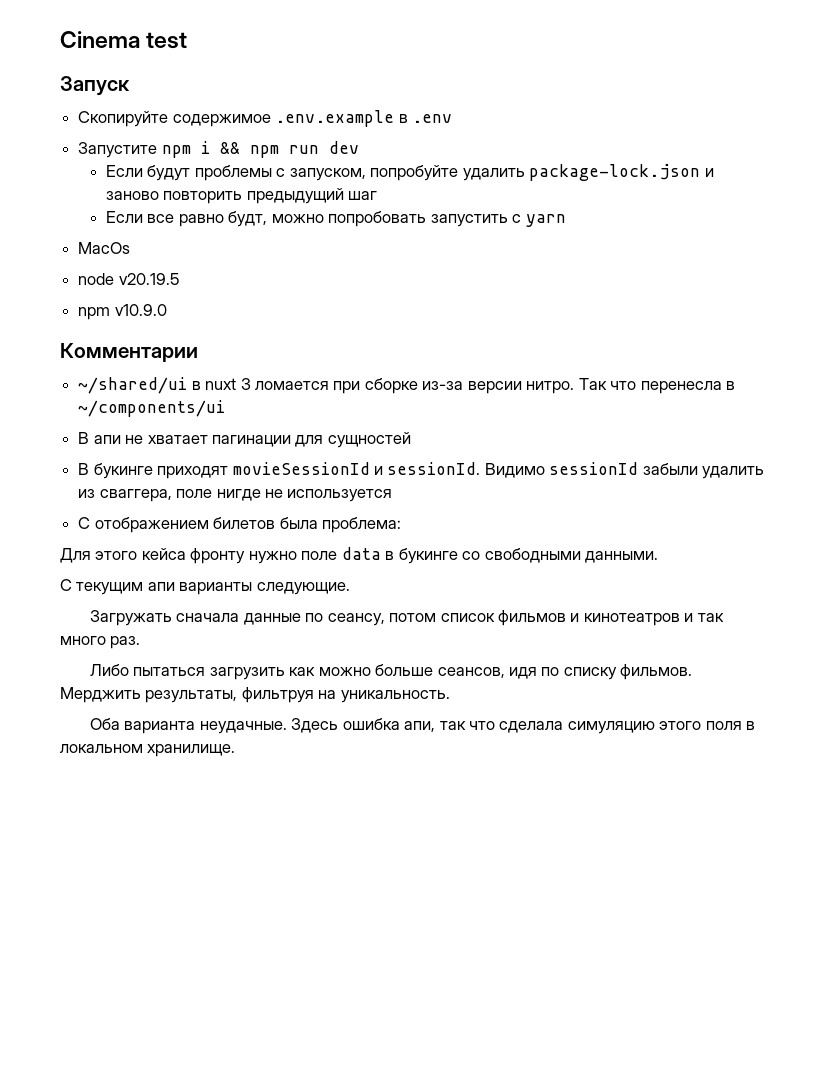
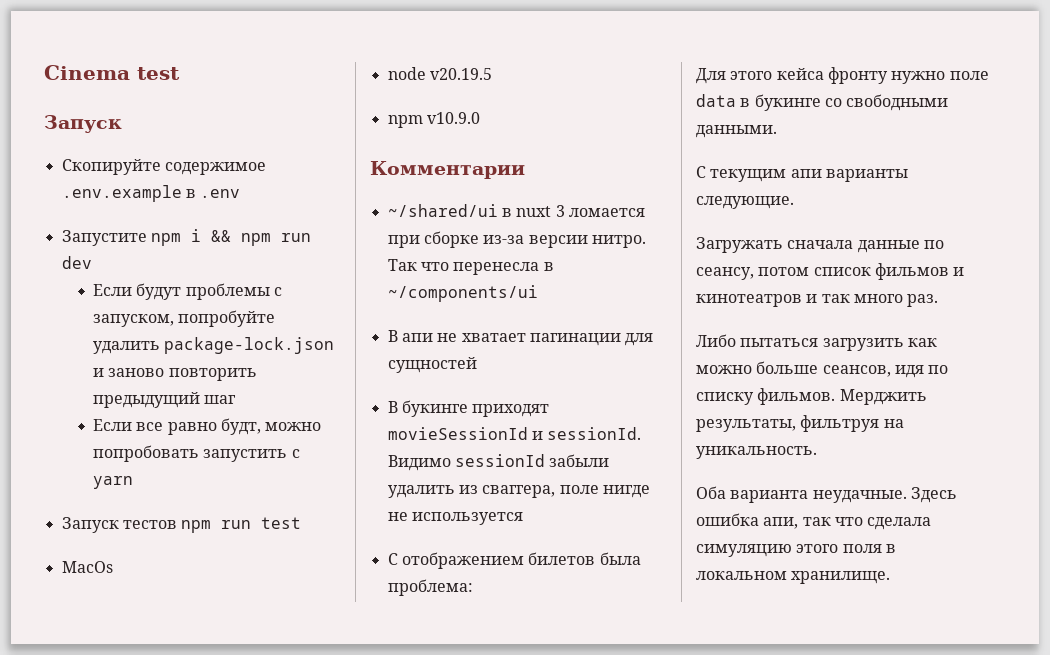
(566, 220) none -> [61,517,302,533] // Запуск тестов npm run test

